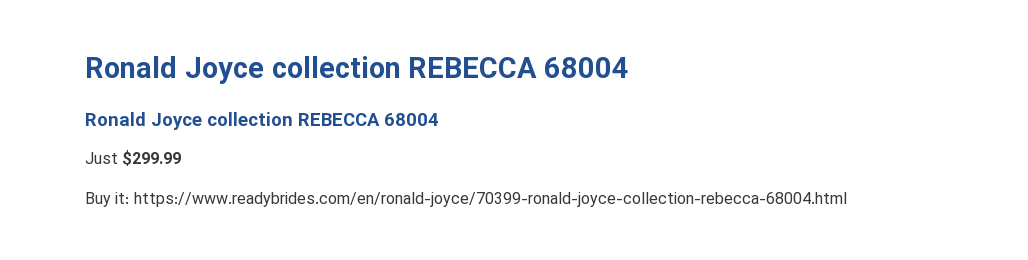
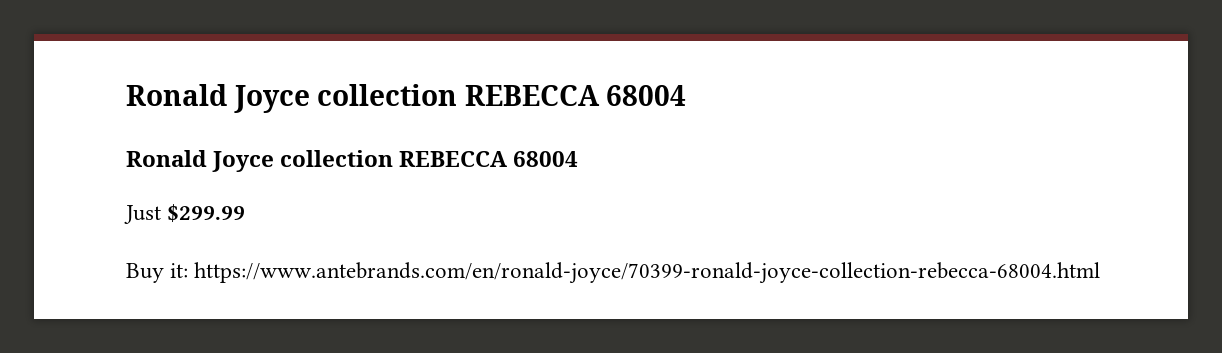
[133,192,847,207] https://www.readybrides.com/en/ronald-joyce/70399-ronald-joyce-collection-rebecca-68004.html -> [194,262,1101,284] https://www.antebrands.com/en/ronald-joyce/70399-ronald-joyce-collection-rebecca-68004.html

